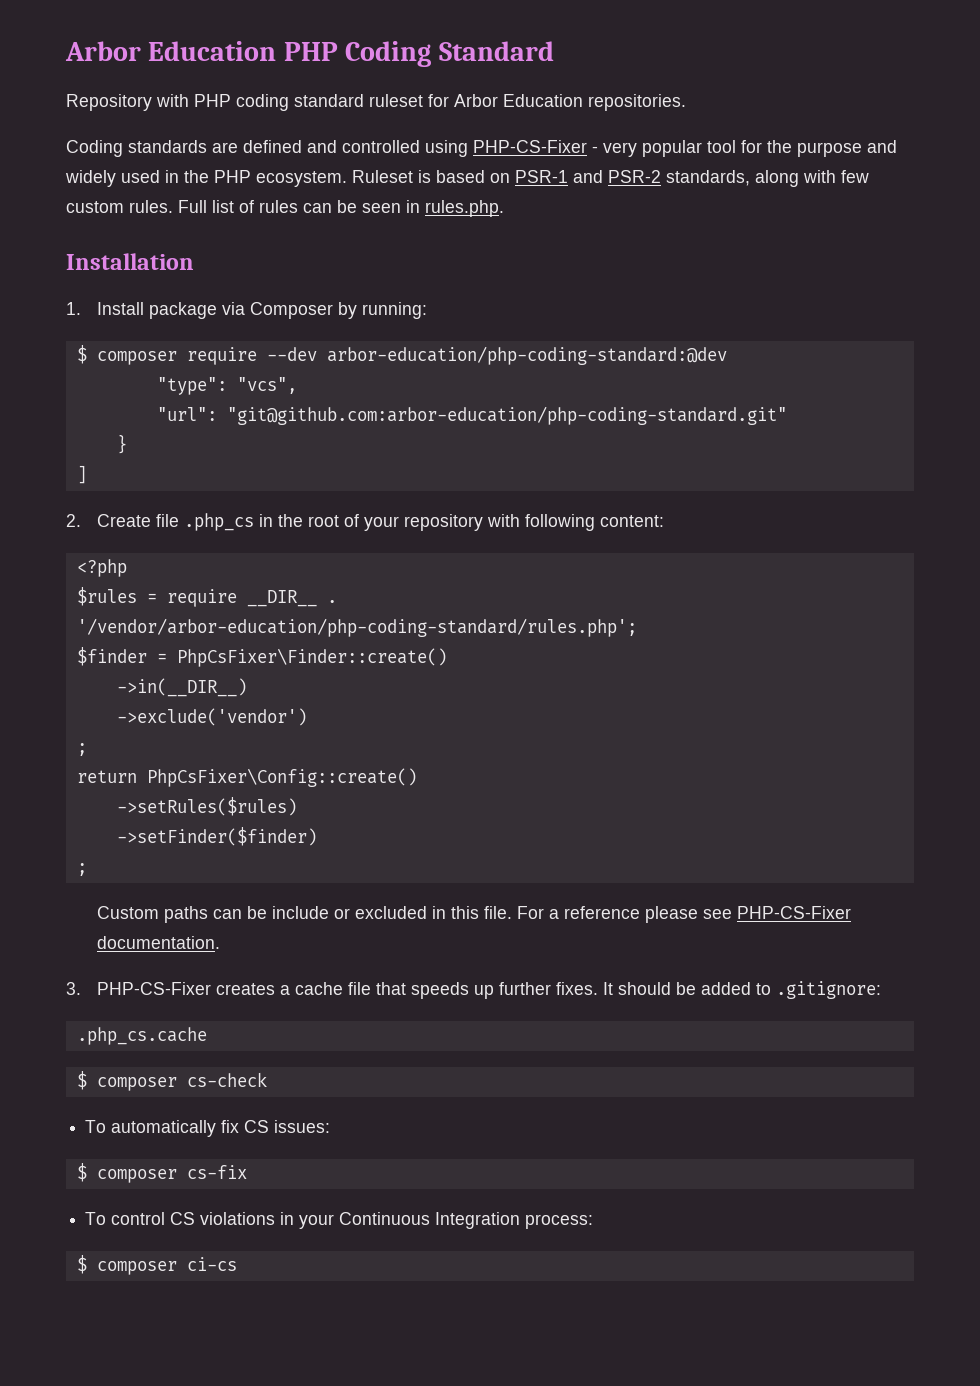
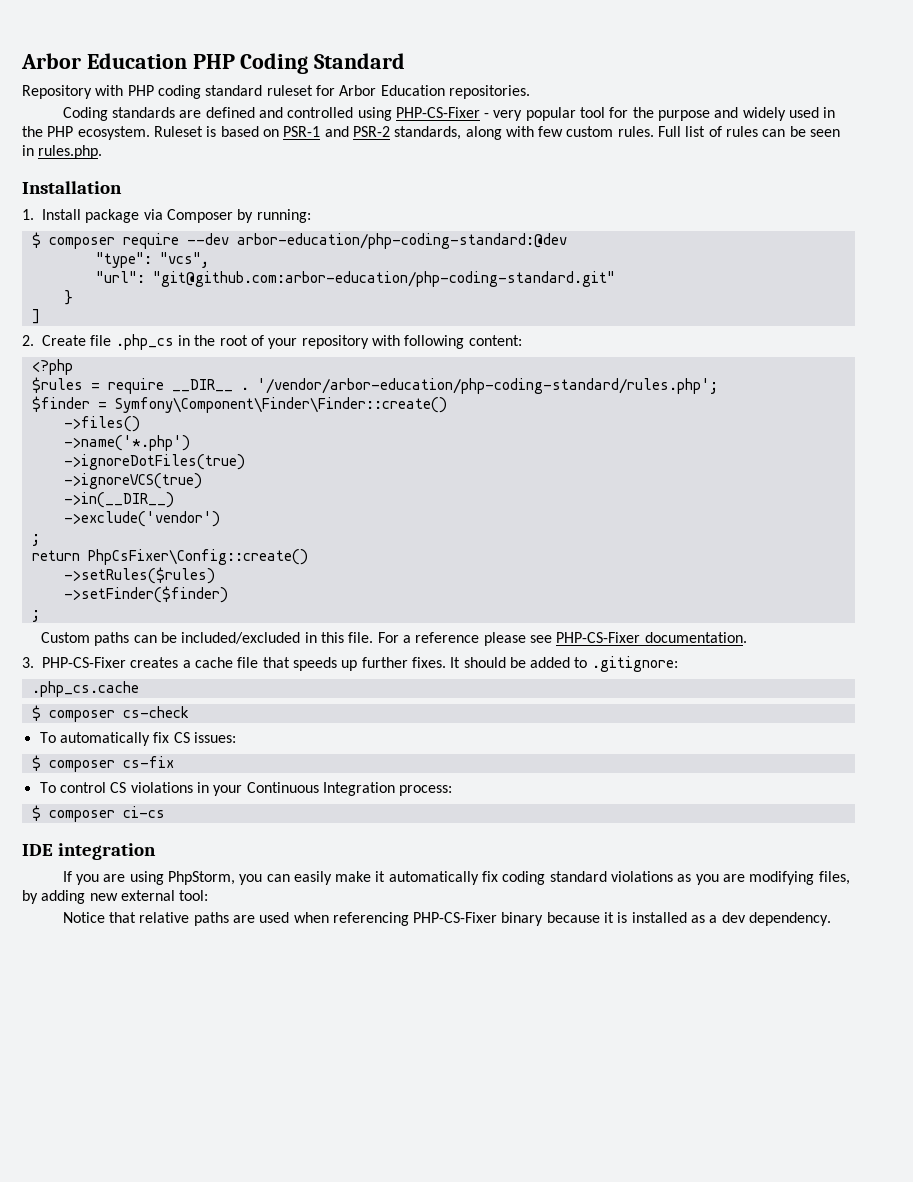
[176,648,447,667] PhpCsFixer\Finder::create() -> [114,397,447,413] [63,416,140,432] [63,435,190,451] [63,454,245,470] [63,473,202,489] Symfony\Component\Finder\Finder::create() // ->files() // ->name('*.php') // ->ignoreDotFiles(true) // ->ignoreVCS(true)
[271,906,427,919] include or excluded -> [181,632,301,644] included/excluded
(237, 1264) none -> [22,843,157,860] [62,871,850,885] [22,890,209,904] [62,912,832,926] // IDE integration // If you are using PhpStorm, you can easily make it automatically fix coding standard violations as you are modifying files, by adding new external tool: // Notice that relative paths are used when referencing PHP-CS-Fixer binary because it is installed as a dev dependency.

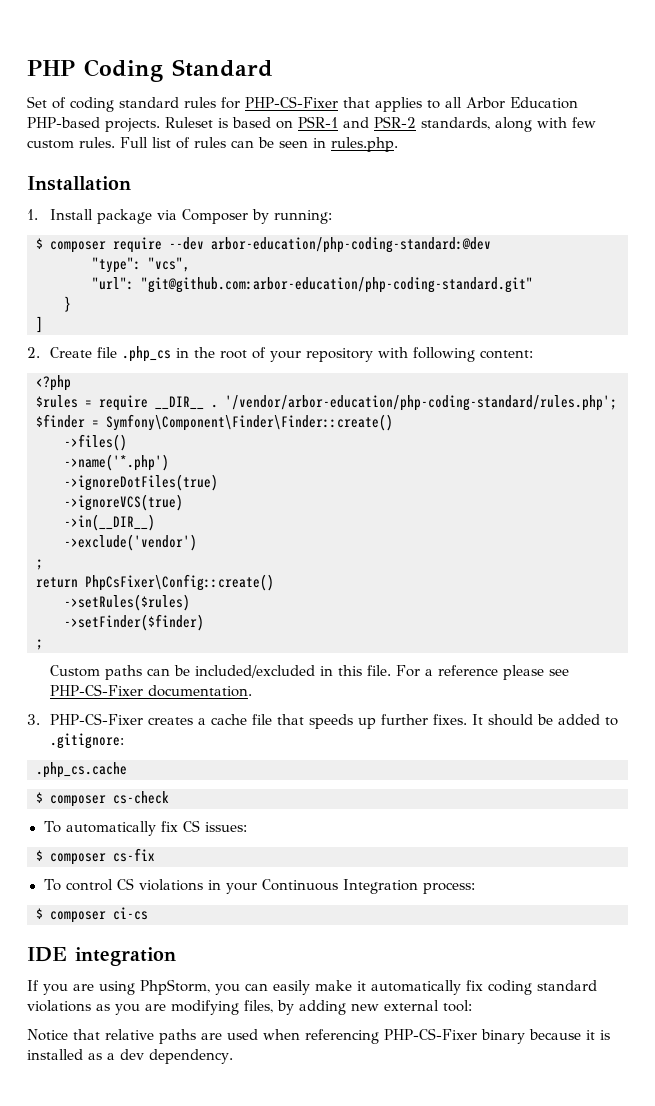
[21,53,187,69] Arbor Education -> (27, 68) none
[22,85,530,99] [62,107,836,121] [22,126,150,140] Repository with PHP coding standard ruleset for Arbor Education repositories. // Coding standards are defined and controlled using PHP-CS-Fixer - very popular tool for the purpose and widely used in the PHP ecosystem. -> [27,96,578,112] [27,117,160,132] Set of coding standard rules for PHP-CS-Fixer that applies to all Arbor Education PHP-based projects.

